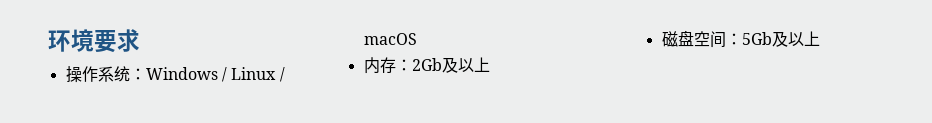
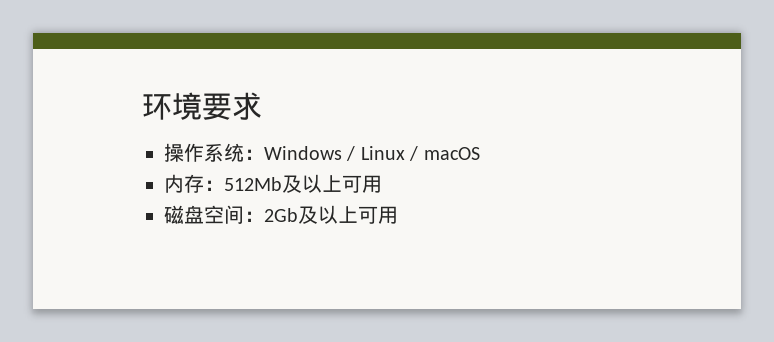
[411,57,490,73] 2Gb及以上 -> [224,174,382,193] 512Mb及以上可用
[741,31,820,47] 5Gb及以上 -> [264,205,398,224] 2Gb及以上可用

